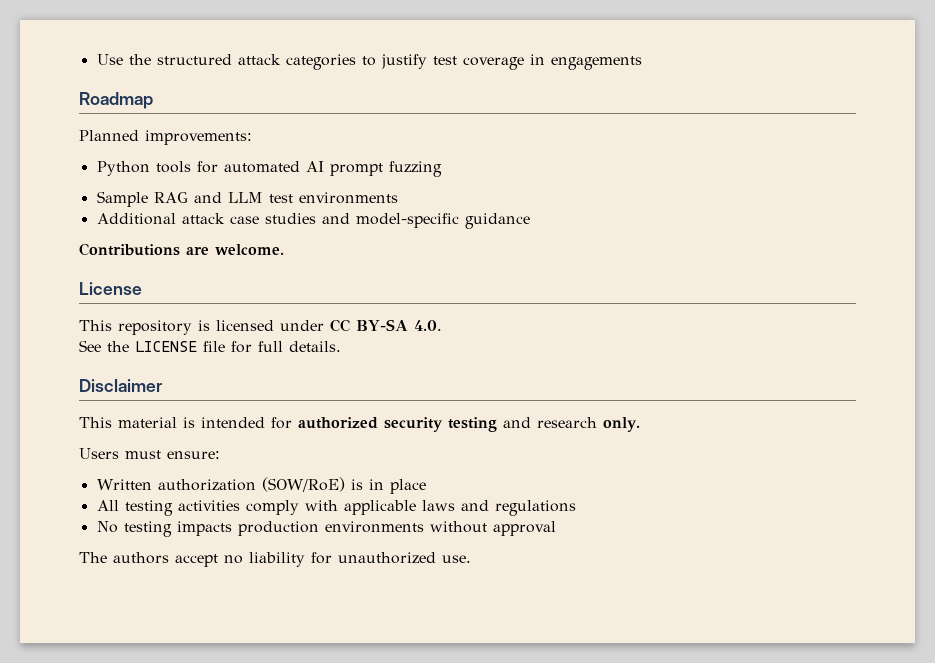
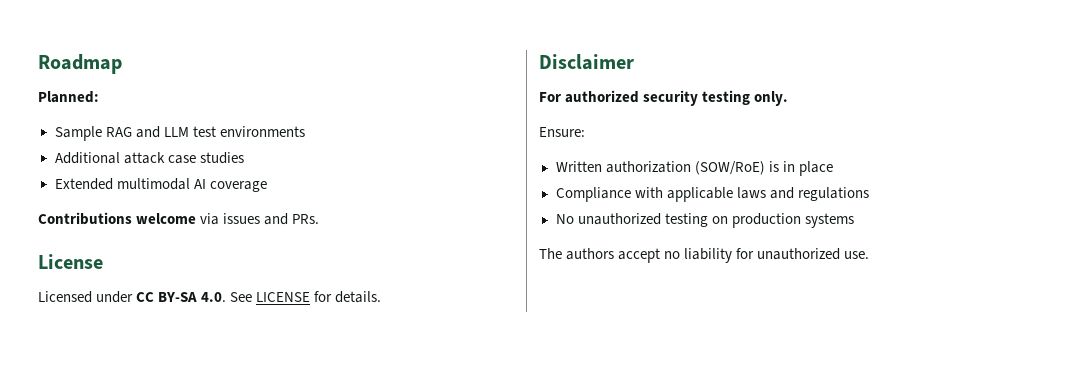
[96,54,642,70] [79,92,153,109] [79,130,252,145] [96,161,442,177] Use the structured attack categories to justify test coverage in engagements // Roadmap // Planned improvements: // Python tools for automated AI prompt fuzzing -> [38,54,122,74] [38,91,99,103] Roadmap // Planned:
[321,213,530,229] [79,243,284,256] [79,282,142,295] [79,319,442,335] [79,340,341,353] [79,379,162,392] [79,417,292,429] and model-specific guidance // Contributions are welcome. // License // This repository is licensed under CC BY-SA 4.0. // See the LICENSE file for full details. // Disclaimer // This material is intended for -> [54,178,267,192] [38,212,320,225] [38,254,103,269] [38,291,382,303] [539,54,634,70] [539,92,561,102] // Extended multimodal AI coverage // Contributions welcome via issues and PRs. // License // Licensed under CC BY-SA 4.0. See LICENSE for details. // Disclaimer // For
[503,417,597,428] and research -> (751, 97) none
[79,448,220,459] Users must ensure: -> [539,127,585,137] Ensure:
[96,500,299,516] All testing activities comply -> [555,187,631,202] Compliance
[123,521,556,537] testing impacts production environments without approval -> [577,213,854,228] unauthorized testing on production systems

